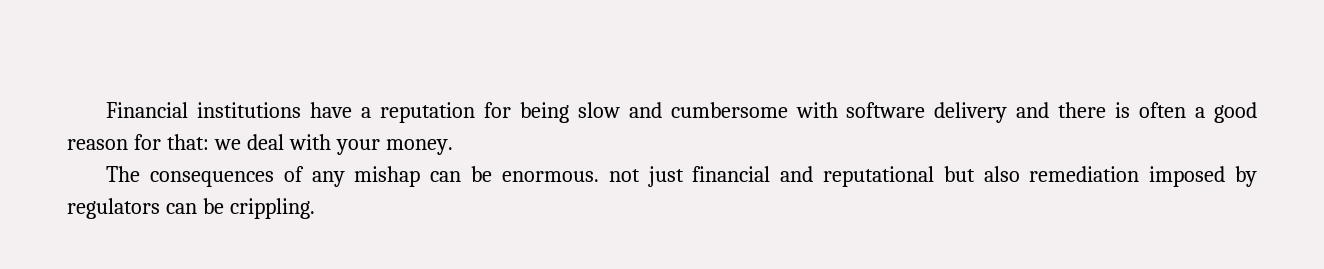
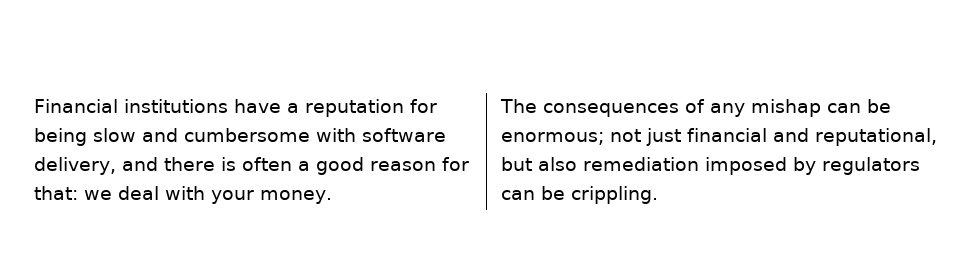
[934,102,1008,123] delivery -> [34,157,116,175] delivery,
[501,171,599,182] enormous. -> [501,132,604,145] enormous;
[822,166,934,187] reputational -> [815,128,937,146] reputational,

